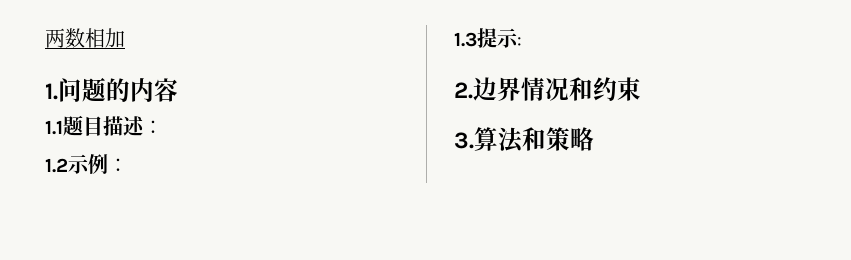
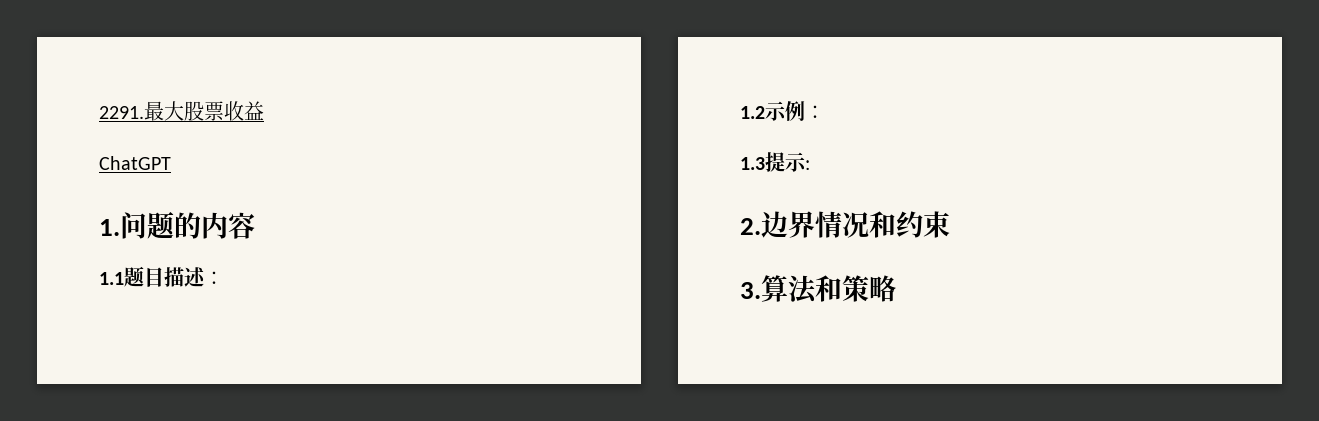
[45,28,125,48] 两数相加 -> [99,101,264,121] [99,156,171,170] 2291.最大股票收益 // ChatGPT

